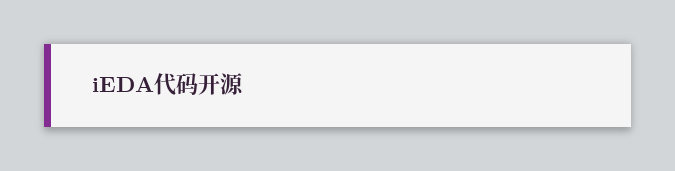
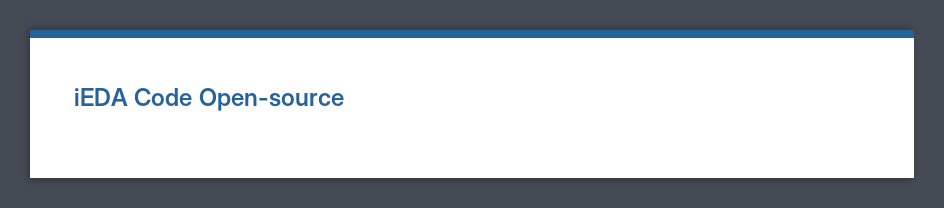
[154,73,244,96] 代码开源 -> [134,88,344,111] Code Open-source

